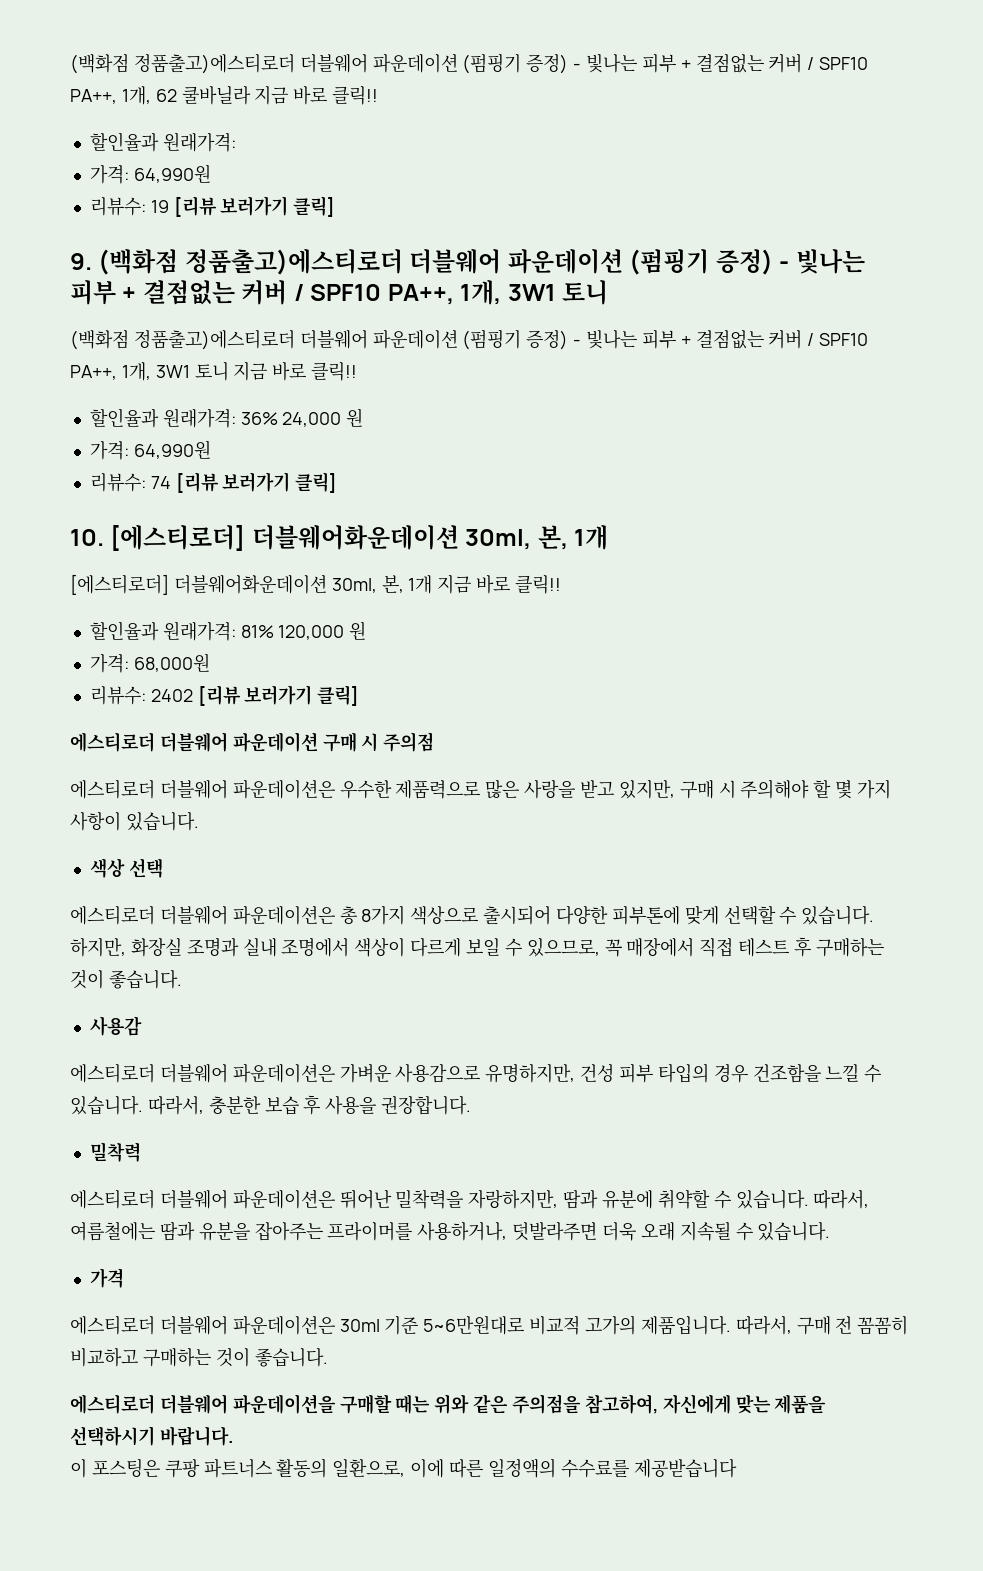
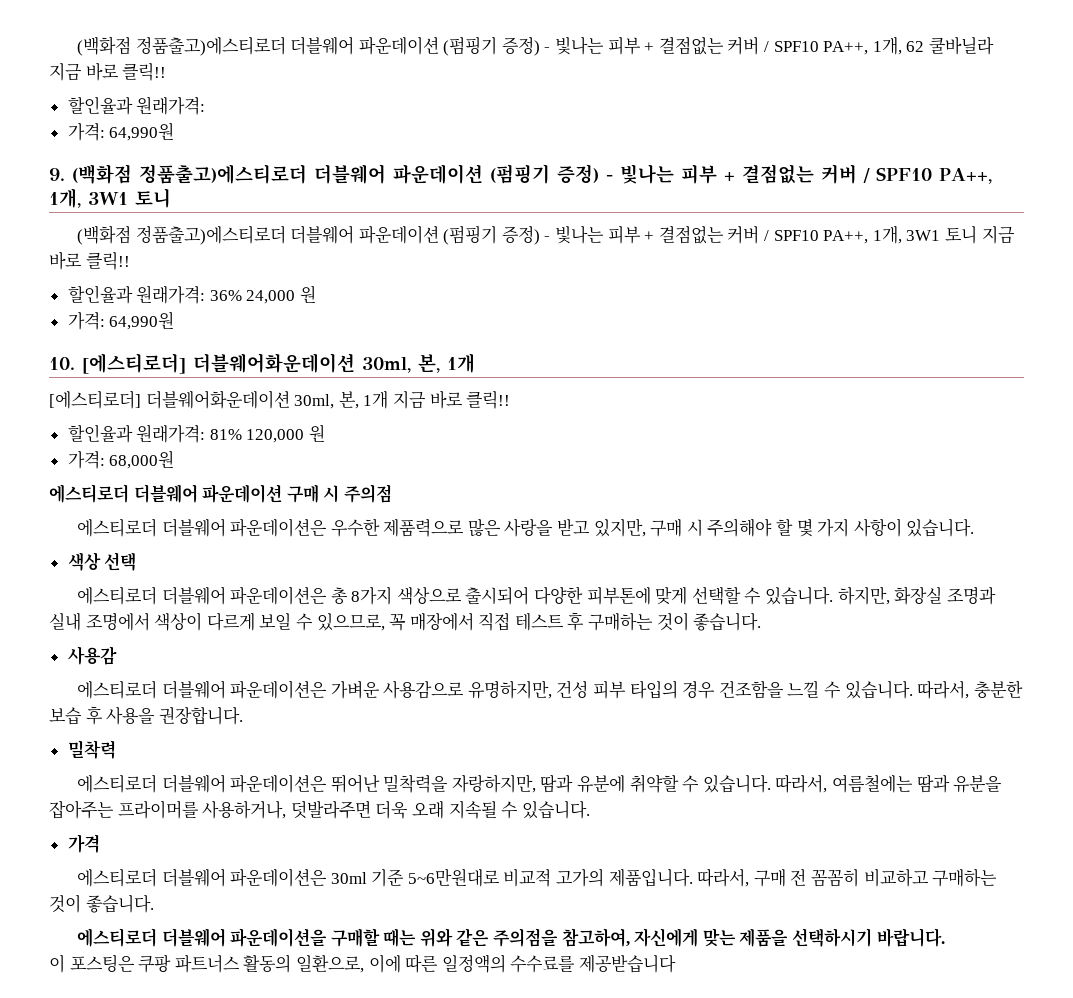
[89,196,336,217] // 리뷰수: 19 [리뷰 보러가기 클릭] -> (175, 131) none
[89,472,338,493] // 리뷰수: 74 [리뷰 보러가기 클릭] -> (175, 320) none
[89,685,360,706] // 리뷰수: 2402 [리뷰 보러가기 클릭] -> (175, 459) none

